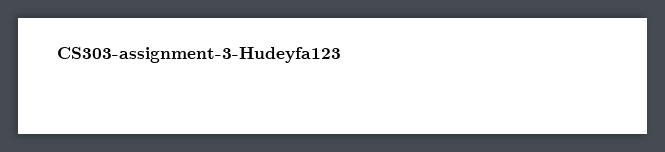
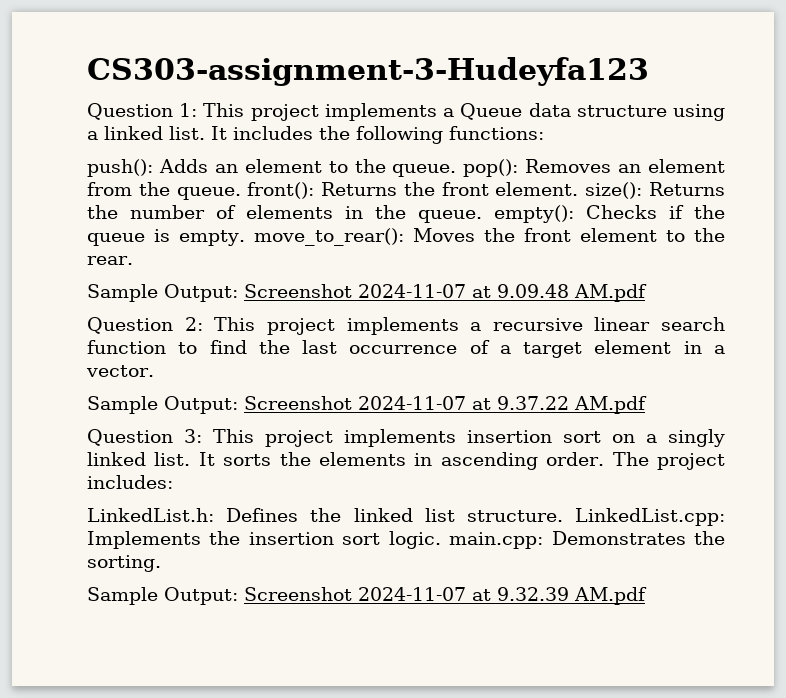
(341, 55) none -> [87,103,725,121] [87,126,544,144] [87,159,725,177] [87,182,725,200] [87,205,725,223] [87,228,725,246] [87,256,133,265] [87,284,647,302] [87,317,725,335] [87,340,725,358] [86,365,154,377] [87,396,647,414] [87,429,725,447] [87,452,725,470] [87,475,173,489] [87,508,725,526] [87,531,726,549] [87,555,161,572] [87,587,647,605] // Question 1: This project implements a Queue data structure using a linked list. It includes the following functions: // push(): Adds an element to the queue. pop(): Removes an element from the queue. front(): Returns the front element. size(): Returns the number of elements in the queue. empty(): Checks if the queue is empty. move_to_rear(): Moves the front element to the rear. // Sample Output: Screenshot 2024-11-07 at 9.09.48 AM.pdf // Question 2: This project implements a recursive linear search function to find the last occurrence of a target element in a vector. // Sample Output: Screenshot 2024-11-07 at 9.37.22 AM.pdf // Question 3: This project implements insertion sort on a singly linked list. It sorts the elements in ascending order. The project includes: // LinkedList.h: Defines the linked list structure. LinkedList.cpp: Implements the insertion sort logic. main.cpp: Demonstrates the sorting. // Sample Output: Screenshot 2024-11-07 at 9.32.39 AM.pdf

